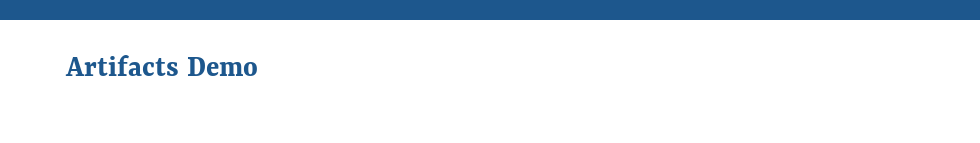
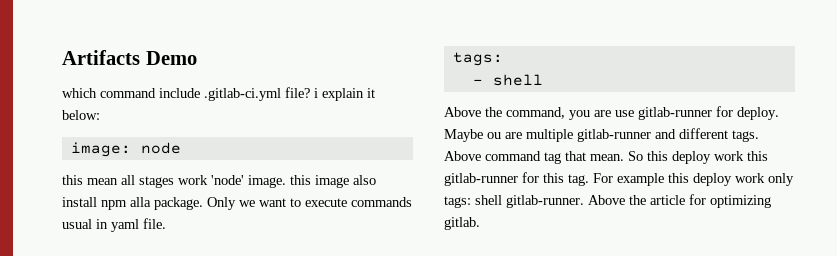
(259, 66) none -> [62,87,375,101] [62,110,100,120] [70,142,181,157] [62,175,376,188] [62,197,412,210] [62,218,166,232] [452,52,503,66] [472,74,543,86] [444,106,779,120] [444,128,759,142] [444,151,768,164] [444,172,794,186] [444,194,771,208] [444,217,480,230] // which command include .gitlab-ci.yml file? i explain it below: // image: node // this mean all stages work 'node' image. this image also install npm alla package. Only we want to execute commands usual in yaml file. // tags: // - shell // Above the command, you are use gitlab-runner for deploy. Maybe ou are multiple gitlab-runner and different tags. Above command tag that mean. So this deploy work this gitlab-runner for this tag. For example this deploy work only tags: shell gitlab-runner. Above the article for optimizing gitlab.

